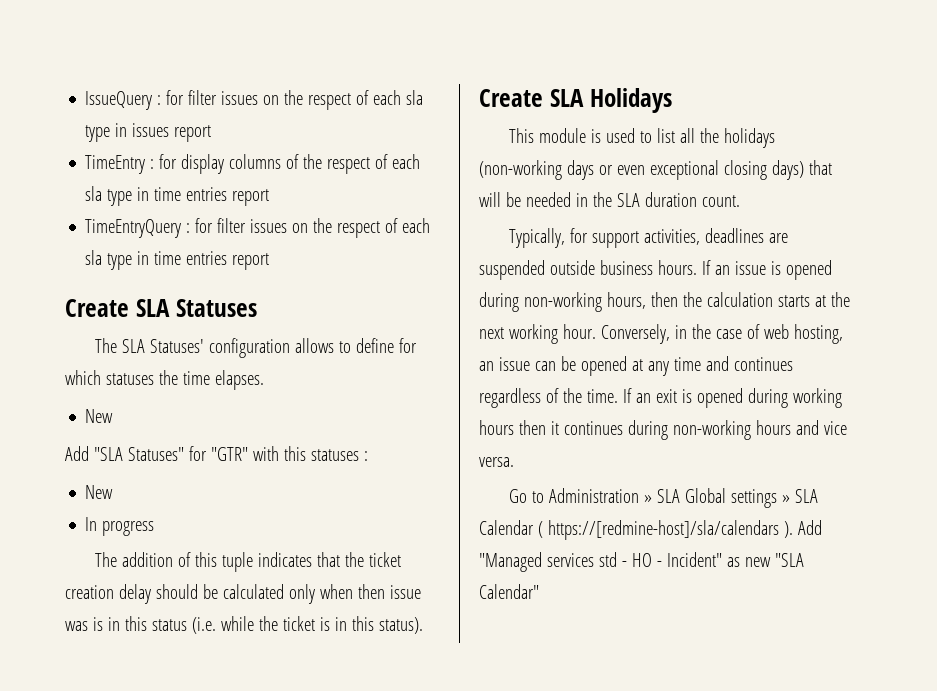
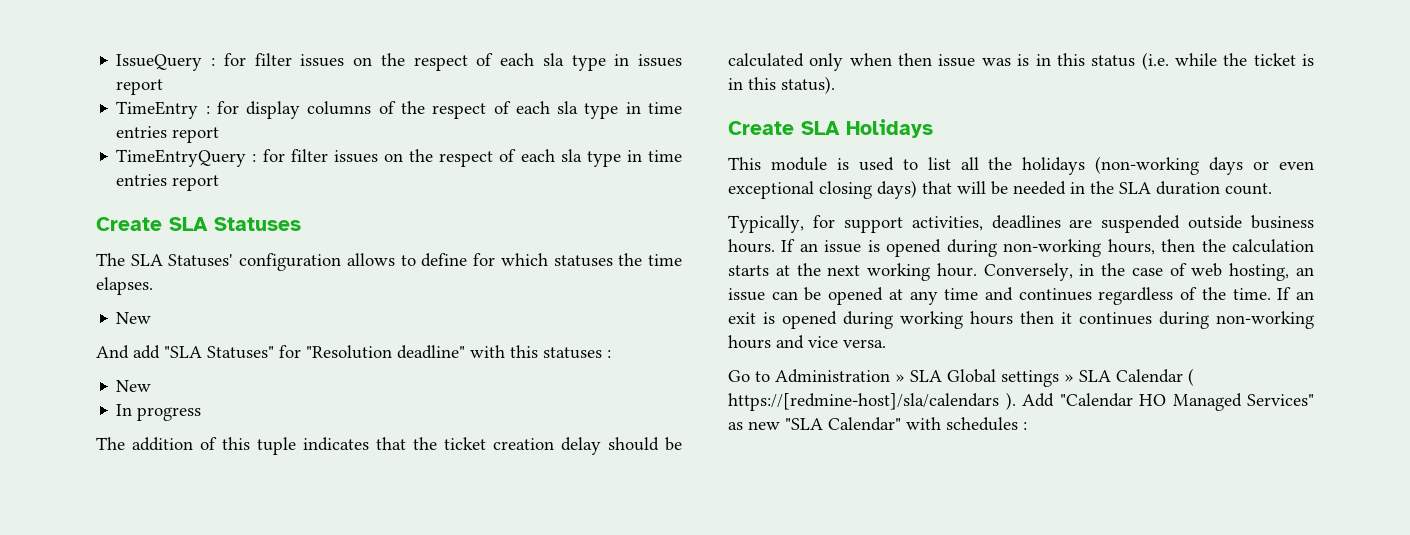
[65,446,89,461] Add -> [96,345,160,359] And add
[210,447,248,461] "GTR" -> [306,345,465,359] "Resolution deadline"
[479,552,722,572] "Managed services std - HO - Incident" -> [1059,393,1314,411] "Calendar HO Managed Services"
(539, 591) none -> [906,417,1027,431] with schedules :

